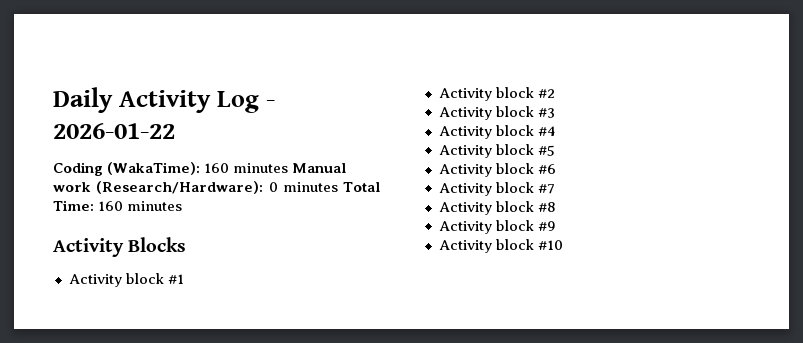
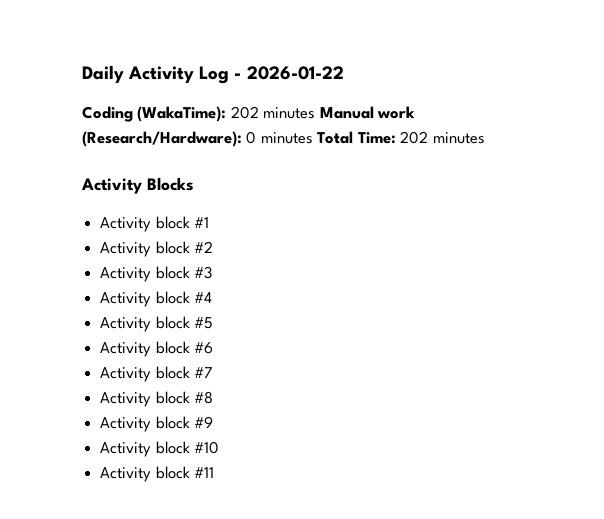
[204,163,230,173] 160 -> [230,106,259,119] 202
[98,201,124,211] 160 -> [400,131,429,144] 202
(563, 245) none -> [100,466,215,482] // Activity block #11

